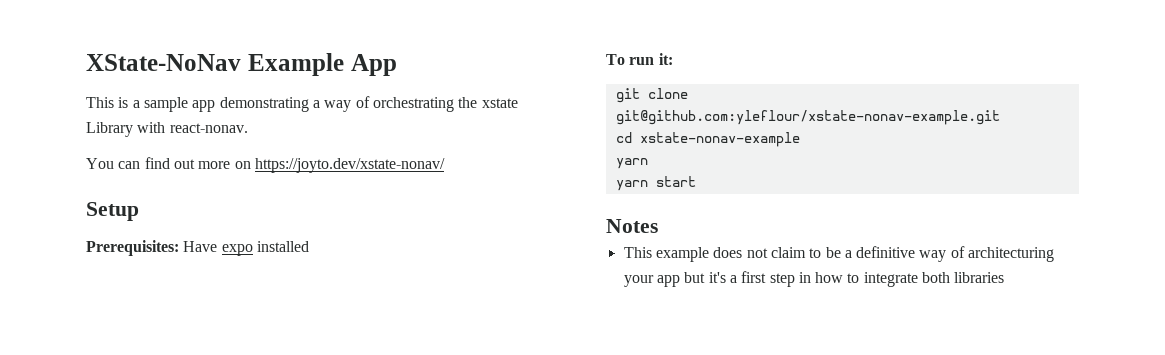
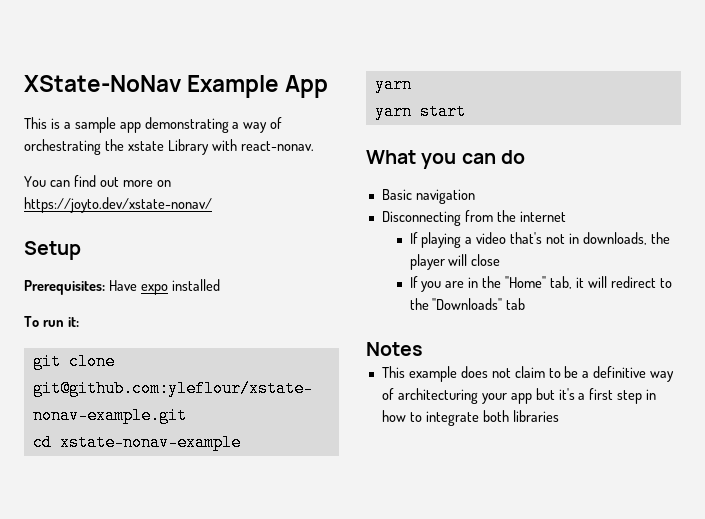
(696, 181) none -> [366,150,525,169] [381,189,475,204] [381,210,566,226] [409,232,670,248] [409,254,501,270] [409,276,672,292] [409,298,526,310] // What you can do // Basic navigation // Disconnecting from the internet // If playing a video that's not in downloads, the player will close // If you are in the "Home" tab, it will redirect to the "Downloads" tab

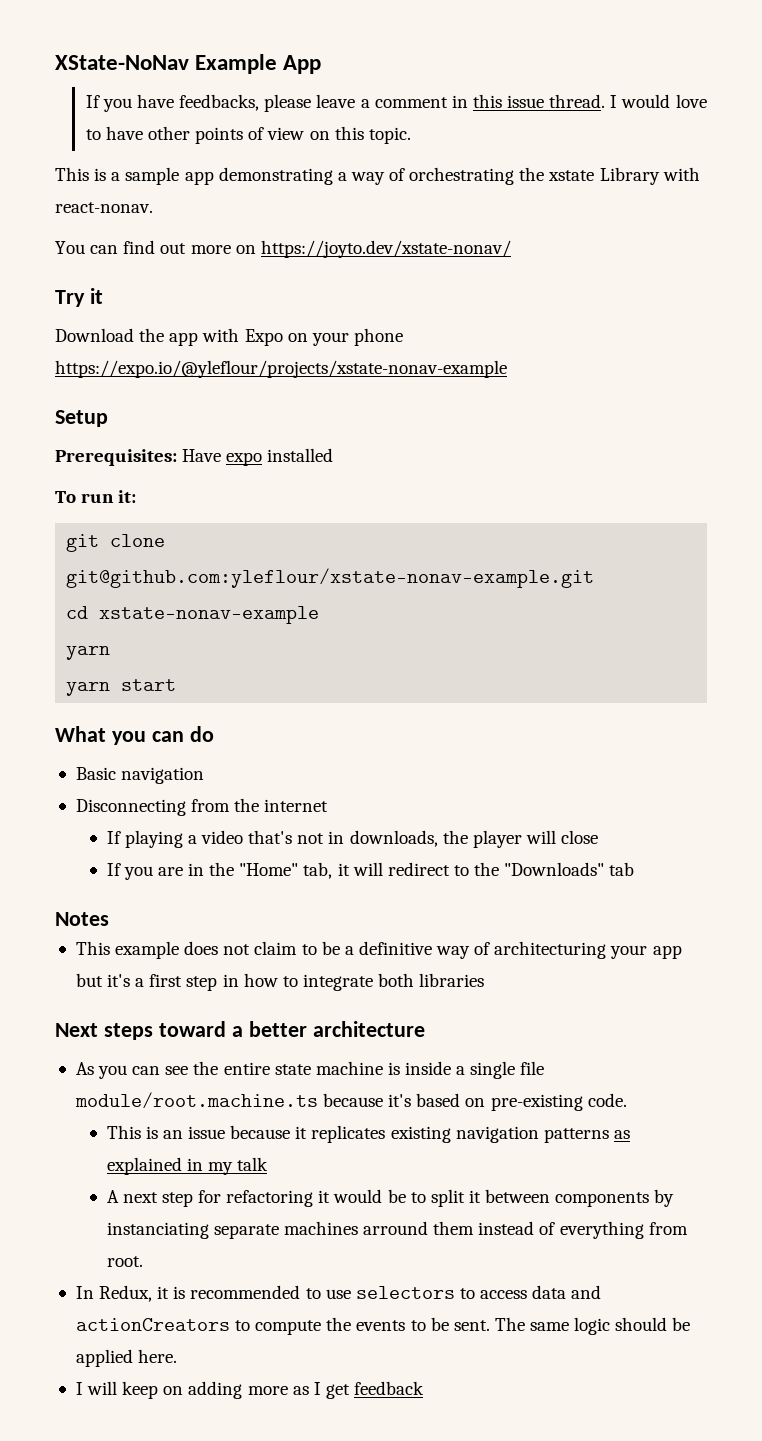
(329, 86) none -> [85,94,707,112] [85,126,411,144] // If you have feedbacks, please leave a comment in this issue thread. I would love to have other points of view on this topic.
(212, 205) none -> [55,288,103,307] [55,328,403,346] [55,360,507,378] // Try it // Download the app with Expo on your phone https://expo.io/@yleflour/projects/xstate-nonav-example
(559, 416) none -> [55,1021,425,1040] [75,1061,545,1079] [74,1092,627,1111] [106,1125,630,1143] [106,1157,269,1175] [106,1189,675,1207] [106,1221,688,1239] [106,1256,143,1267] [75,1285,602,1302] [75,1317,691,1335] [75,1349,178,1367] [75,1381,425,1399] // Next steps toward a better architecture // As you can see the entire state machine is inside a single file module/root.machine.ts because it's based on pre-existing code. // This is an issue because it replicates existing navigation patterns as explained in my talk // A next step for refactoring it would be to split it between components by instanciating separate machines arround them instead of everything from root. // In Redux, it is recommended to use selectors to access data and actionCreators to compute the events to be sent. The same logic should be applied here. // I will keep on adding more as I get feedback

